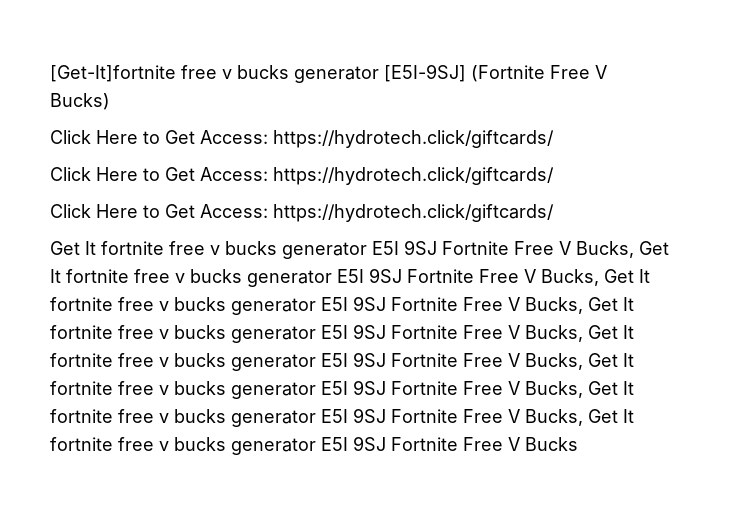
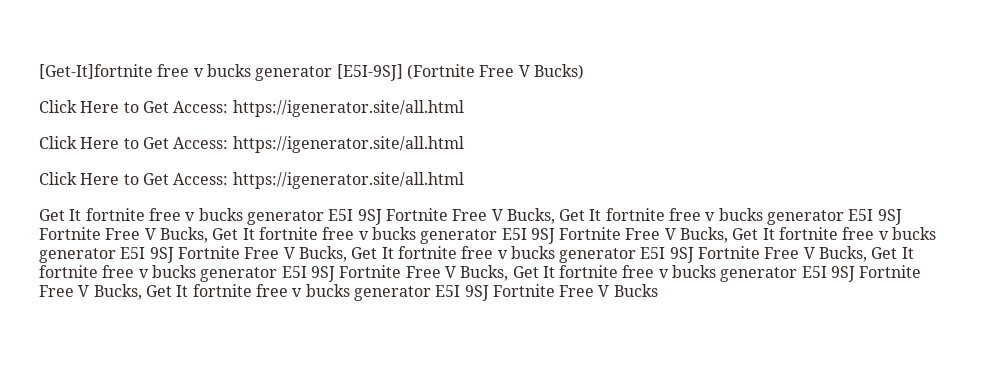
[273,130,554,148] [50,167,554,185] [50,204,554,222] https://hydrotech.click/giftcards/ // Click Here to Get Access: https://hydrotech.click/giftcards/ // Click Here to Get Access: https://hydrotech.click/giftcards/ -> [232,100,464,117] [39,136,464,153] [39,172,464,189] https://igenerator.site/all.html // Click Here to Get Access: https://igenerator.site/all.html // Click Here to Get Access: https://igenerator.site/all.html

